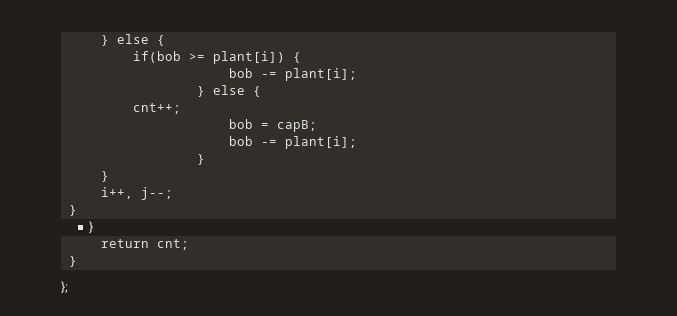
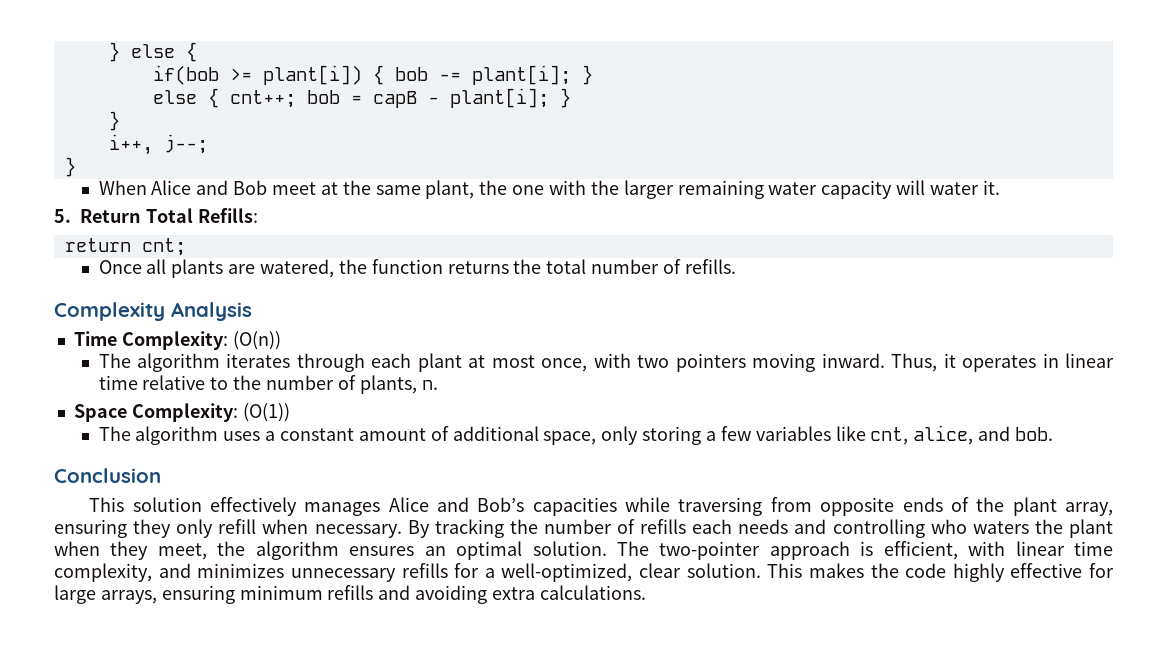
[228,68,357,81] [196,85,261,97] // bob -= plant[i]; // } else { // -> [394,65,593,85] [152,88,219,108] bob -= plant[i]; } // else {
(181, 108) // -> (296, 99) none
[276,120,317,132] [228,136,357,149] capB; // bob -= plant[i]; // -> [372,88,549,108] capB - plant[i];
[89,221,94,234] [100,239,189,250] [68,256,77,267] [61,281,68,294] } // return cnt; // } // }; -> [98,180,1000,199] [54,208,258,223] [64,238,186,256] [98,259,736,278] [54,302,252,321] [73,331,281,350] [98,353,1114,372] [98,375,438,394] [73,403,290,422] [98,425,1054,445] [54,468,161,483] [89,497,1113,516] [54,519,1114,538] [54,541,1113,560] [54,563,1114,582] [54,585,646,604] When Alice and Bob meet at the same plant, the one with the larger remaining water capacity will water it. // 5. Return Total Refills: // return cnt; // Once all plants are watered, the function returns the total number of refills. // Complexity Analysis // Time Complexity: (O(n)) // The algorithm iterates through each plant at most once, with two pointers moving inward. Thus, it operates in linear time relative to the number of plants, n. // Space Complexity: (O(1)) // The algorithm uses a constant amount of additional space, only storing a few variables like cnt, alice, and bob. // Conclusion // This solution effectively manages Alice and Bob’s capacities while traversing from opposite ends of the plant array, ensuring they only refill when necessary. By tracking the number of refills each needs and controlling who waters the plant when they meet, the algorithm ensures an optimal solution. The two-pointer approach is efficient, with linear time complexity, and minimizes unnecessary refills for a well-optimized, clear solution. This makes the code highly effective for large arrays, ensuring minimum refills and avoiding extra calculations.

